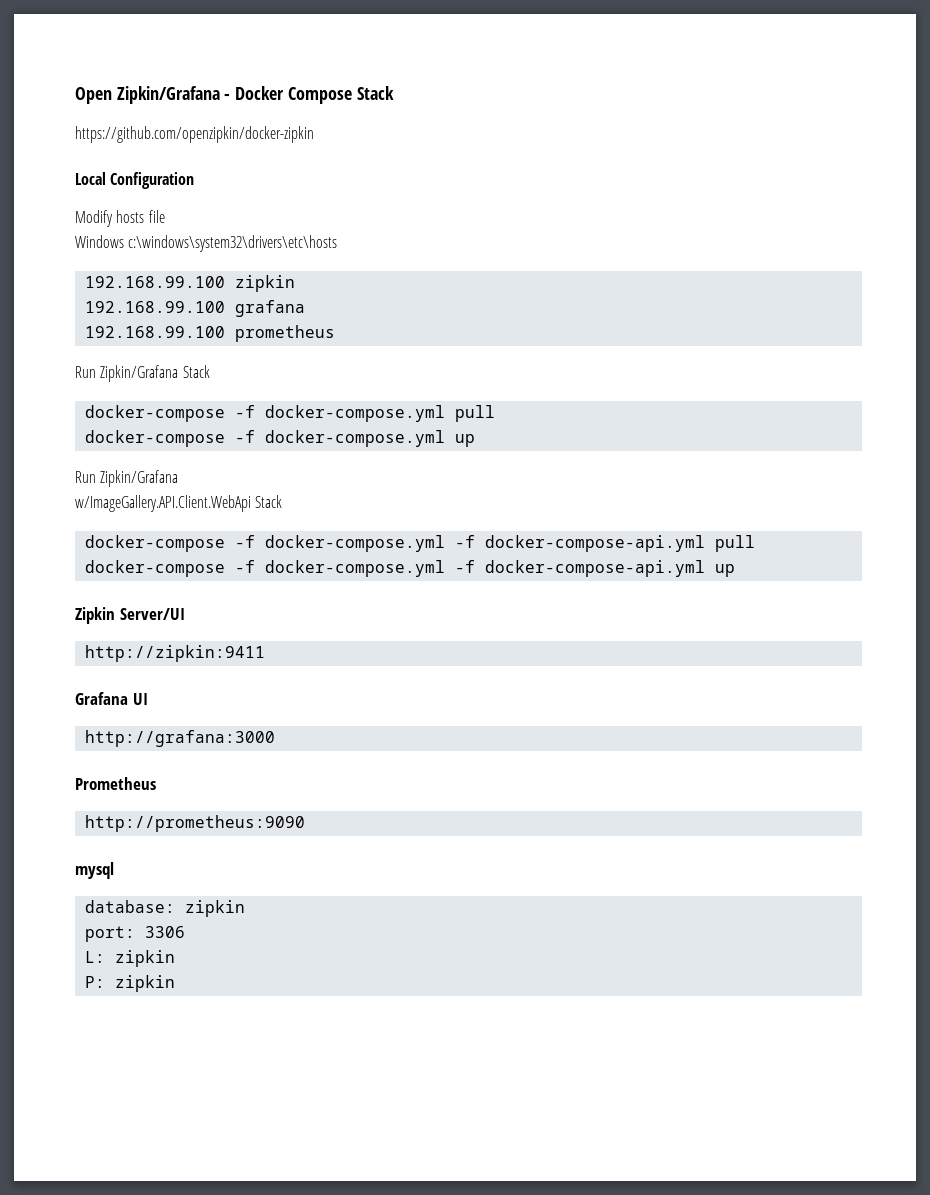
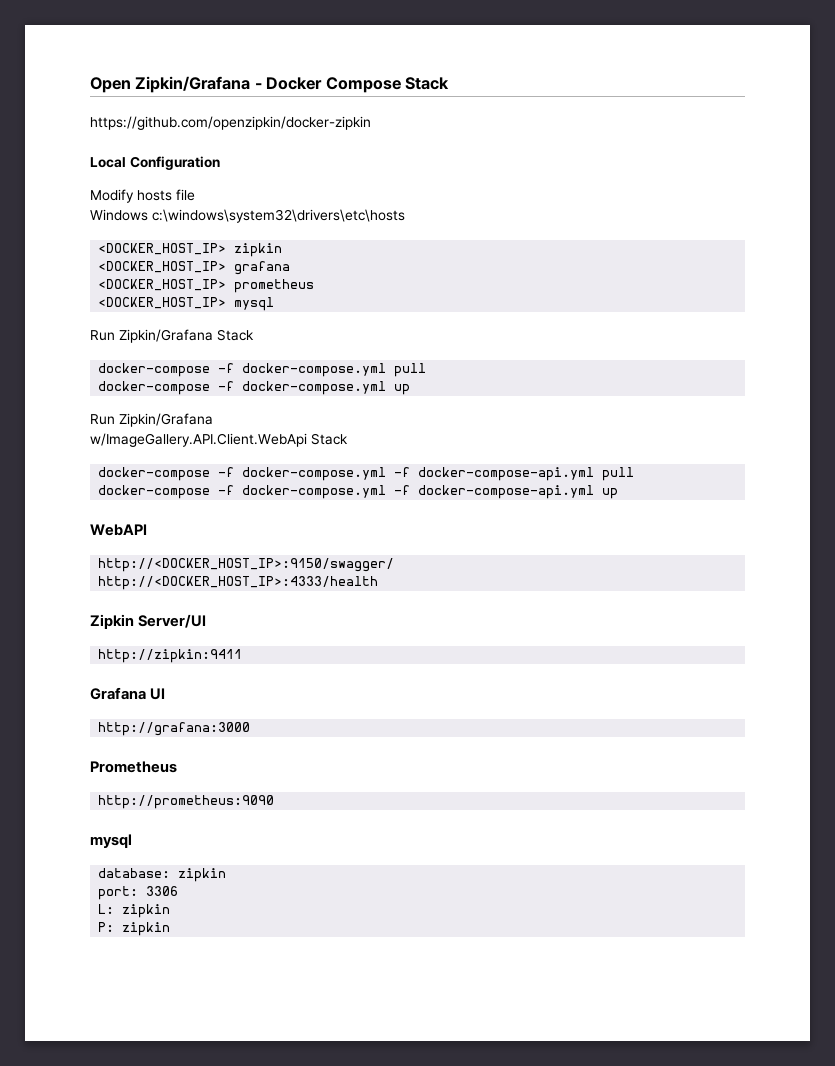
[84,275,295,292] [84,301,225,313] 192.168.99.100 zipkin // 192.168.99.100 -> [98,243,283,257] [98,261,227,273] <DOCKER_HOST_IP> zipkin // <DOCKER_HOST_IP>
[84,326,225,338] 192.168.99.100 -> [98,279,227,291] <DOCKER_HOST_IP>
(335, 333) none -> [98,297,275,311] // <DOCKER_HOST_IP> mysql
(735, 570) none -> [90,524,147,536] [98,558,395,572] [98,576,379,590] // WebAPI // http://<DOCKER_HOST_IP>:9150/swagger/ // http://<DOCKER_HOST_IP>:4333/health

